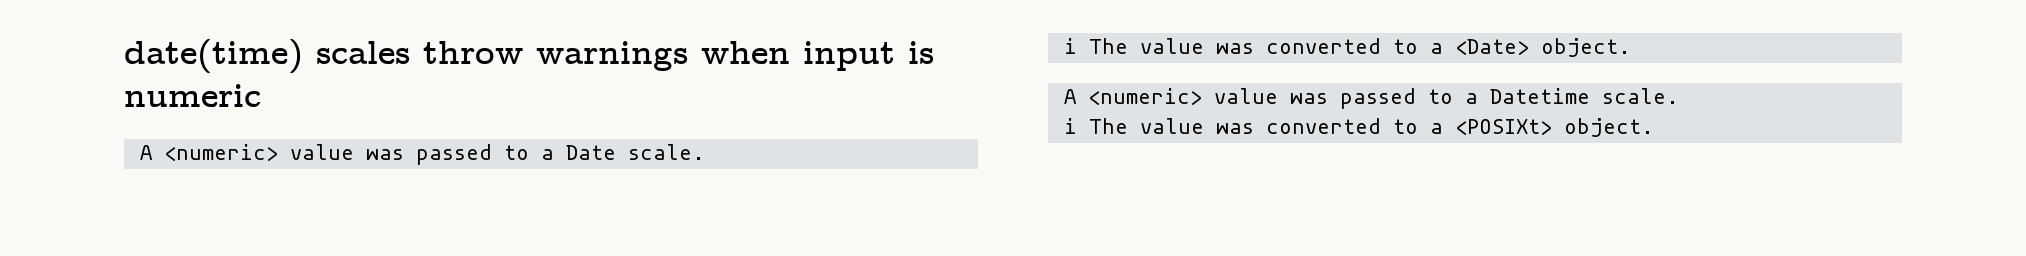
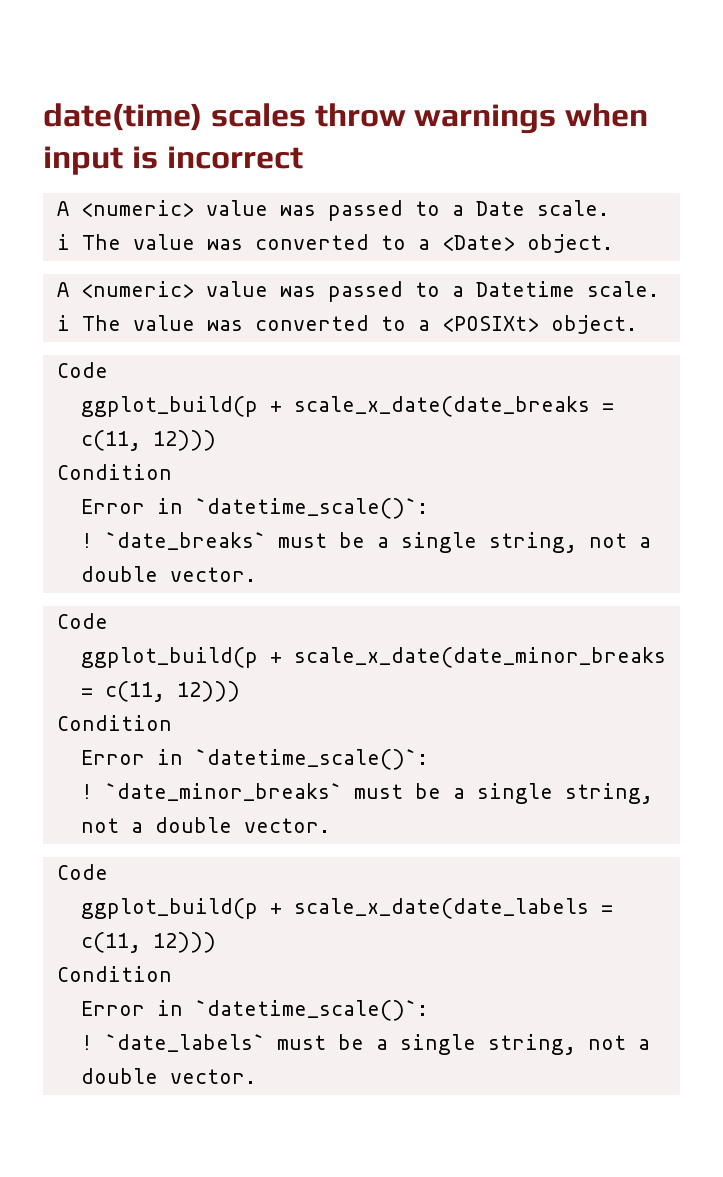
[124,84,261,107] numeric -> [166,146,303,169] incorrect
(1654, 127) none -> [56,362,108,378] [80,396,614,417] [80,430,216,451] [56,464,172,480] [80,498,428,519] [80,532,651,553] [80,566,256,582] [56,613,108,629] [80,647,666,668] [80,681,240,702] [56,715,172,731] [80,749,428,770] [80,783,653,804] [80,817,330,833] [56,864,108,880] [80,898,613,919] [80,932,216,953] [56,966,172,982] [80,1000,428,1021] [80,1034,650,1055] [80,1068,256,1084] // Code // ggplot_build(p + scale_x_date(date_breaks = c(11, 12))) // Condition // Error in `datetime_scale()`: // ! `date_breaks` must be a single string, not a double vector. // Code // ggplot_build(p + scale_x_date(date_minor_breaks = c(11, 12))) // Condition // Error in `datetime_scale()`: // ! `date_minor_breaks` must be a single string, not a double vector. // Code // ggplot_build(p + scale_x_date(date_labels = c(11, 12))) // Condition // Error in `datetime_scale()`: // ! `date_labels` must be a single string, not a double vector.

